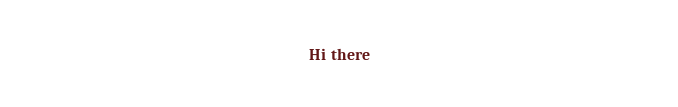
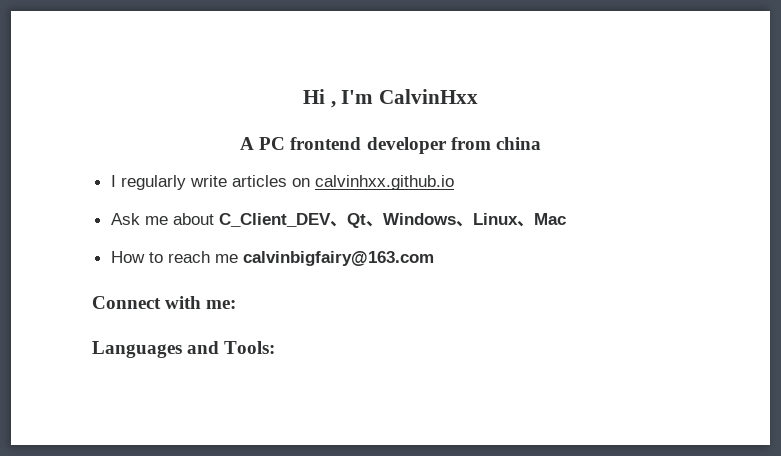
[330,48,370,60] there -> [330,89,479,108] [240,137,541,154] [110,175,454,190] [110,213,566,228] [110,251,434,266] [92,296,237,309] [92,341,276,358] , I'm CalvinHxx // A PC frontend developer from china // I regularly write articles on calvinhxx.github.io // Ask me about C_Client_DEV、Qt、Windows、Linux、Mac // How to reach me calvinbigfairy@163.com // Connect with me: // Languages and Tools:

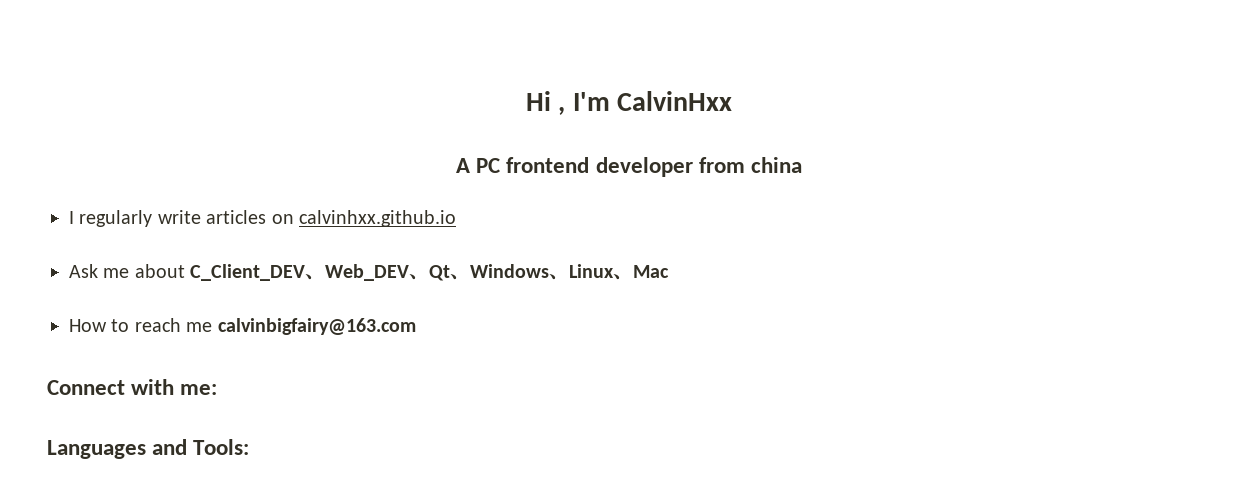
(347, 224) none -> [325,264,430,281] Web_DEV、

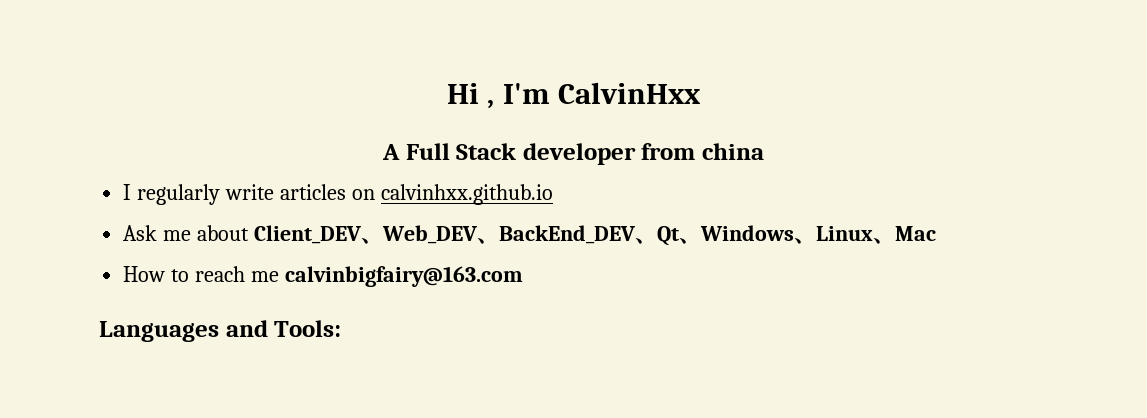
[476,157,590,173] PC frontend -> [405,143,517,160] Full Stack
[190,264,306,281] C_Client_DEV -> [254,225,362,244] Client_DEV
(430, 277) none -> [499,225,658,244] BackEnd_DEV、
[47,379,218,395] // Connect with me: -> (523, 276) none

